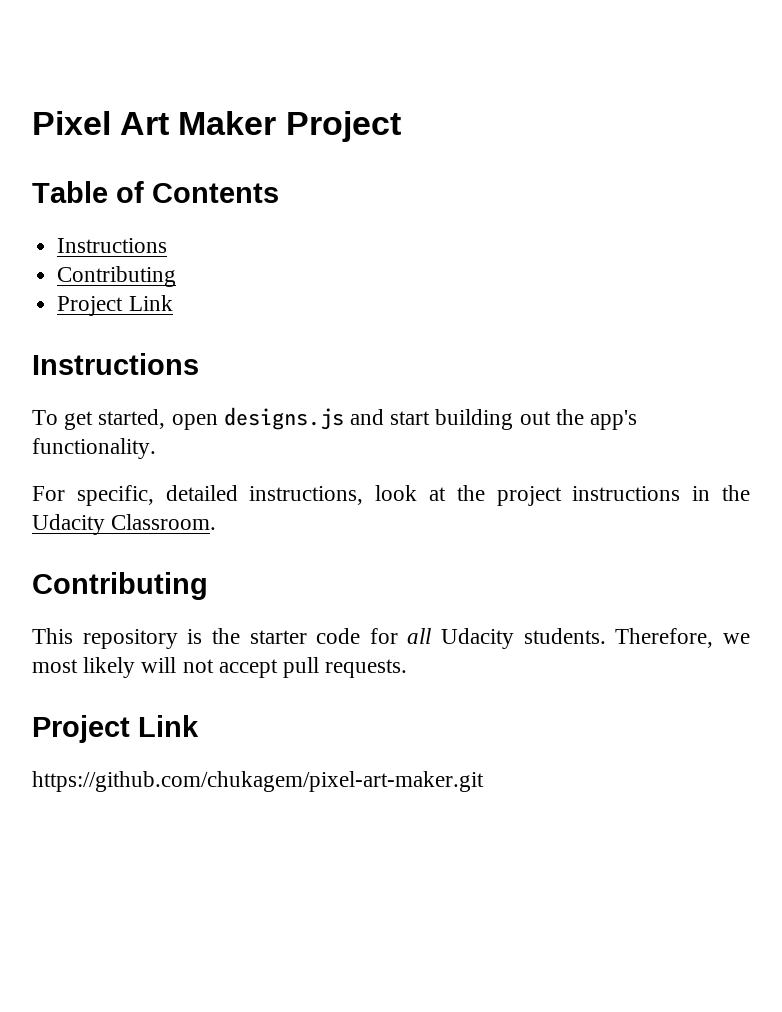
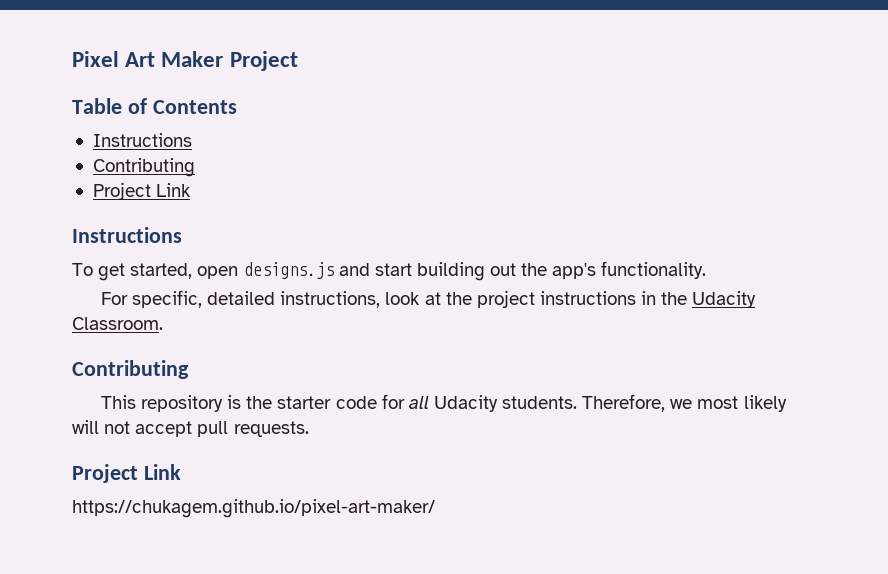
[32,771,484,792] https://github.com/chukagem/pixel-art-maker.git -> [72,499,435,518] https://chukagem.github.io/pixel-art-maker/

